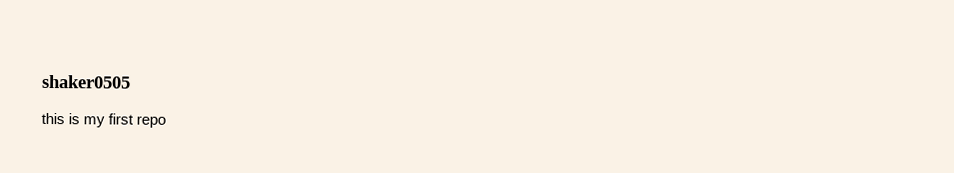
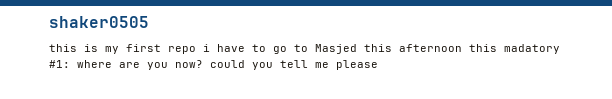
(167, 121) none -> [203,44,560,54] [49,60,378,70] i have to go to Masjed this afternoon this madatory #1: where are you now? could you tell me please

